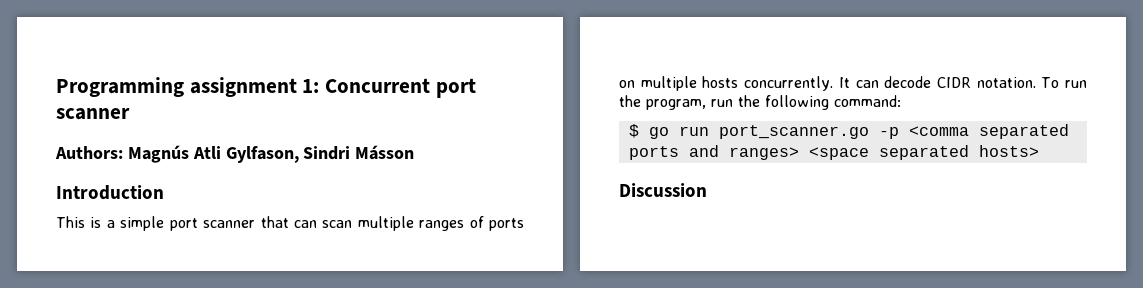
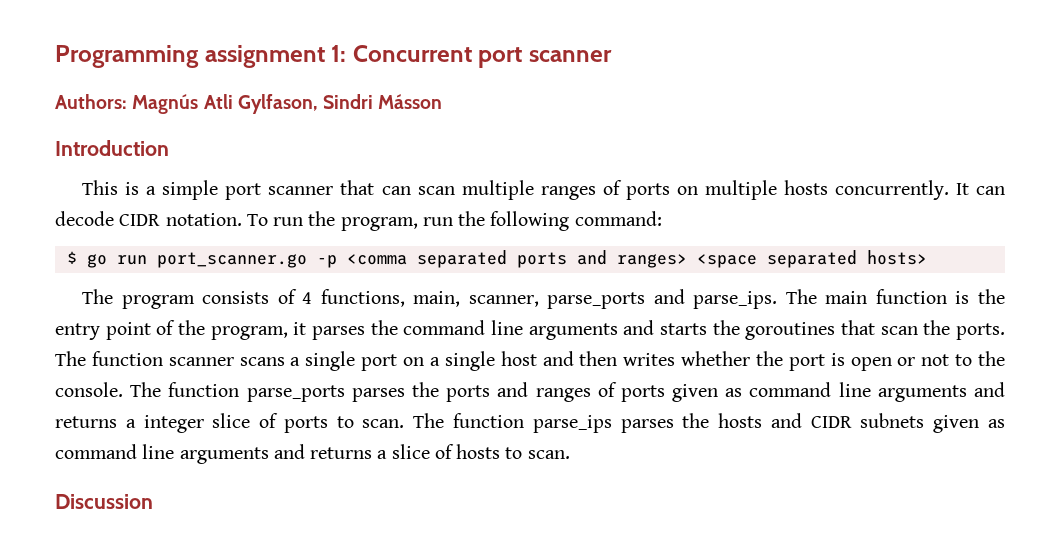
(1039, 151) none -> [82,289,1005,309] [55,320,1005,340] [55,351,1006,371] [55,382,1005,402] [55,413,1006,433] [55,444,570,464] // The program consists of 4 functions, main, scanner, parse_ports and parse_ips. The main function is the entry point of the program, it parses the command line arguments and starts the goroutines that scan the ports. The function scanner scans a single port on a single host and then writes whether the port is open or not to the console. The function parse_ports parses the ports and ranges of ports given as command line arguments and returns a integer slice of ports to scan. The function parse_ips parses the hosts and CIDR subnets given as command line arguments and returns a slice of hosts to scan.

